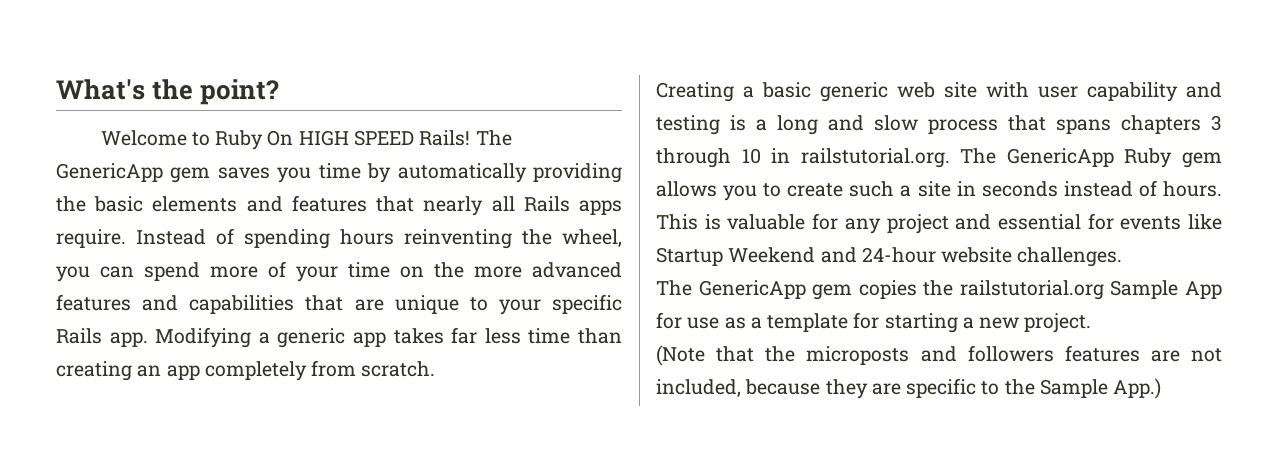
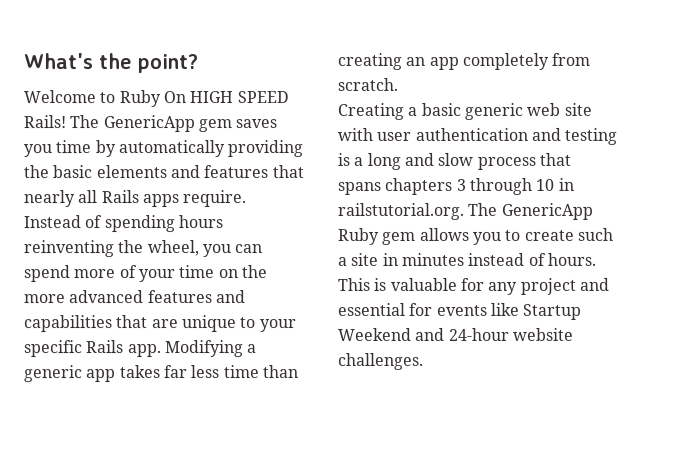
[1087,82,1178,102] capability -> [414,127,528,141] authentication
[981,181,1058,197] seconds -> [401,252,465,266] minutes
[656,280,1222,300] [656,312,1092,333] [656,345,1222,366] [656,378,1162,399] // The GenericApp gem copies the railstutorial.org Sample App for use as a template for starting a new project. // (Note that the microposts and followers features are not included, because they are specific to the Sample App.) -> (424, 361) none

